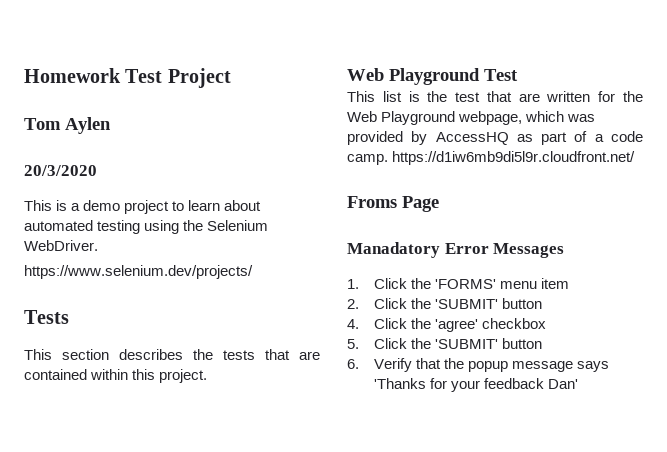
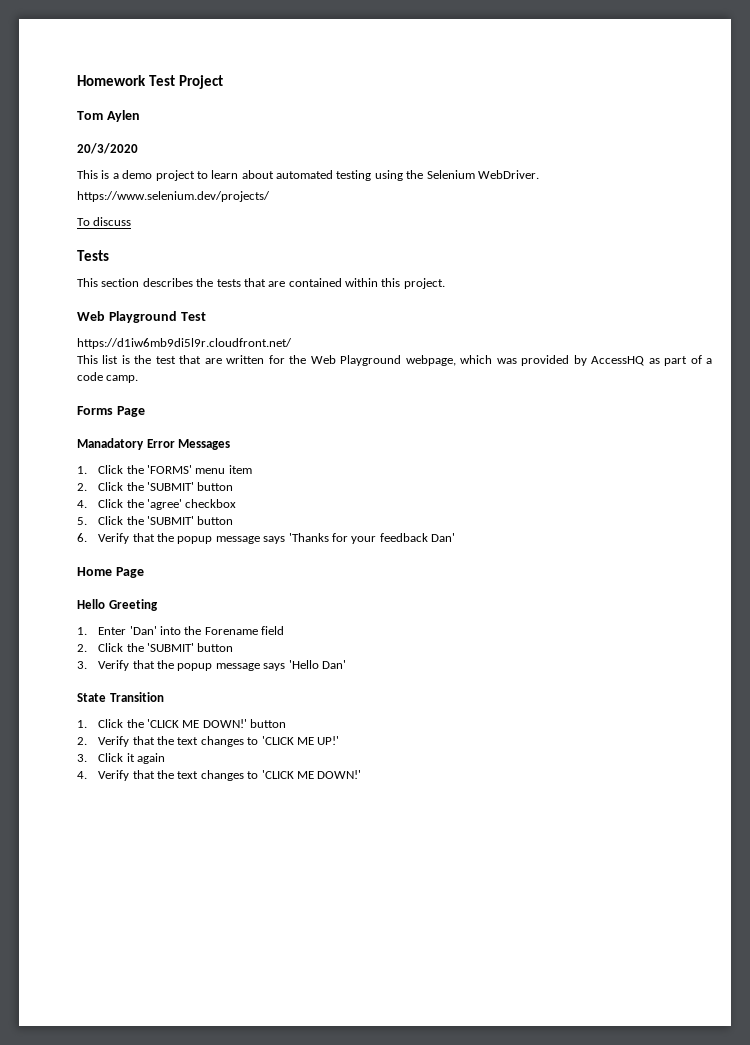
(253, 272) none -> [77,217,132,226] // To discuss
(518, 75) none -> [77,338,292,349] // https://d1iw6mb9di5l9r.cloudfront.net/
[392,151,636,165] [347,196,397,208] https://d1iw6mb9di5l9r.cloudfront.net/ // Froms -> [77,406,113,415] // Forms
(578, 384) none -> [77,567,144,578] [77,599,158,611] [77,626,285,635] [77,643,234,652] [77,660,346,671] [77,692,164,702] [77,719,287,728] [77,736,340,747] [77,753,166,764] [77,770,362,781] // Home Page // Hello Greeting // 1. Enter 'Dan' into the Forename field // 2. Click the 'SUBMIT' button // 3. Verify that the popup message says 'Hello Dan' // State Transition // 1. Click the 'CLICK ME DOWN!' button // 2. Verify that the text changes to 'CLICK ME UP!' // 3. Click it again // 4. Verify that the text changes to 'CLICK ME DOWN!'

